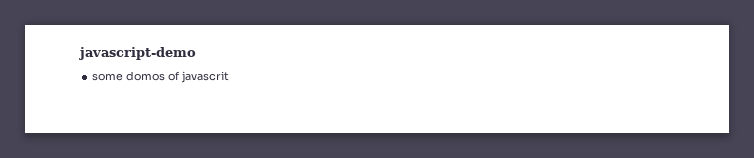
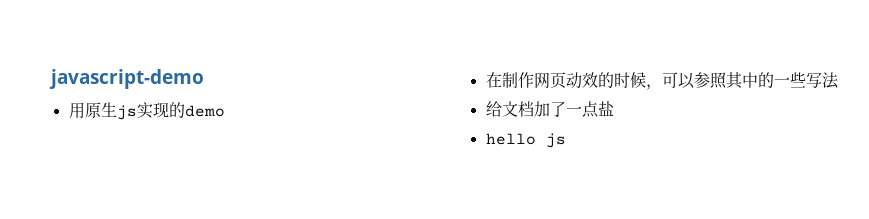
[92,71,230,83] some domos of javascrit -> [68,102,225,120] [485,72,839,90] [485,100,614,118] [485,133,566,148] 用原生js实现的demo // 在制作网页动效的时候，可以参照其中的一些写法 // 给文档加了一点盐 // hello js

